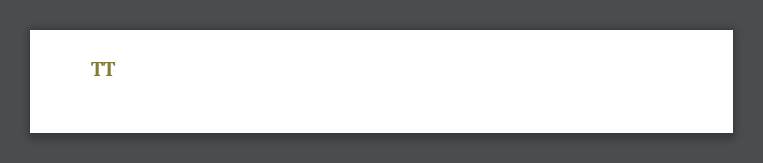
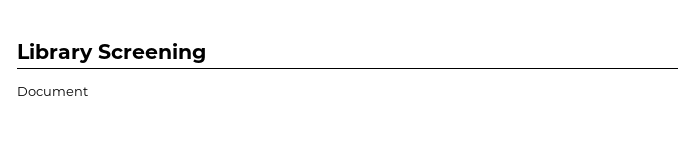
[91,62,116,76] TT -> [17,43,206,63] [17,87,88,96] Library Screening // Document

